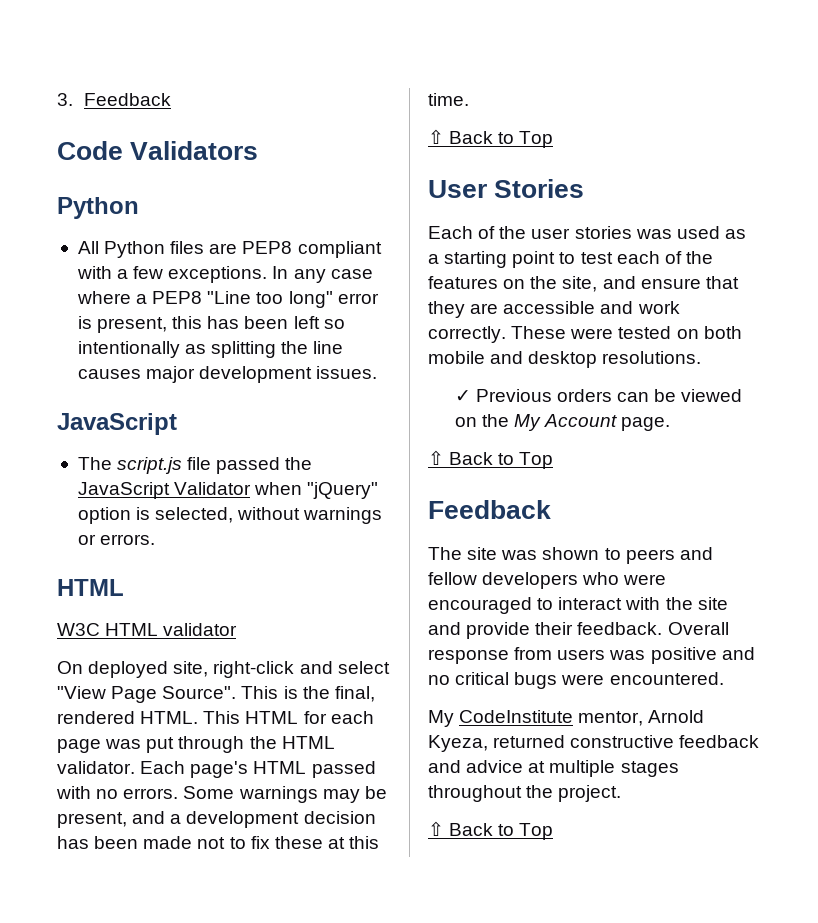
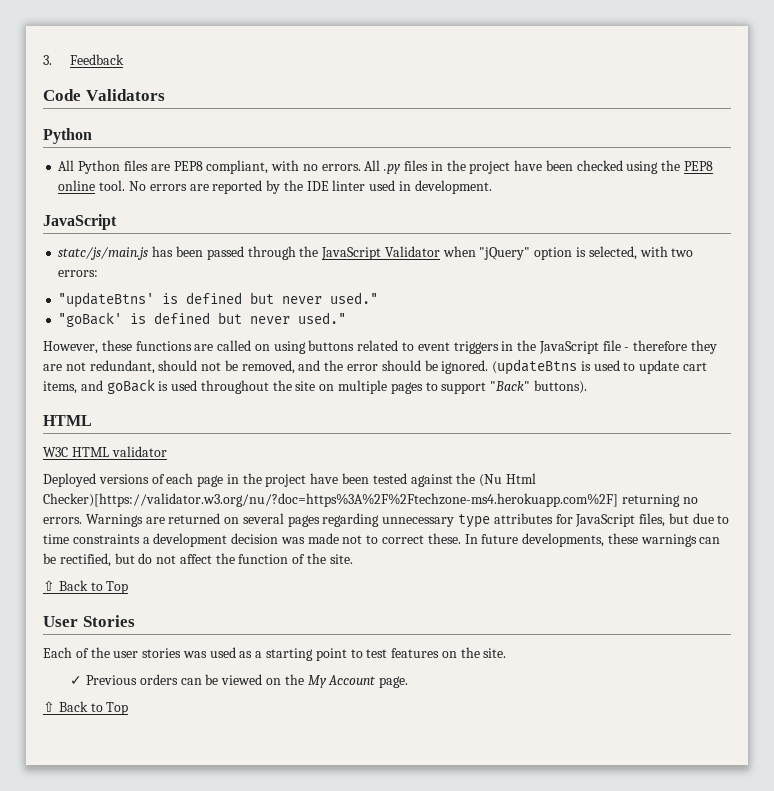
[297,241,382,258] [76,266,373,283] [76,291,379,308] [77,316,345,333] [77,341,344,358] [77,366,378,383] [57,413,177,435] [77,457,281,474] compliant with a few exceptions. In any case where a PEP8 "Line too long" error is present, this has been left so intentionally as splitting the line causes major development issues. // JavaScript // The script.js file passed -> [206,160,713,174] [58,180,492,194] [43,214,117,230] [58,246,296,260] compliant, with no errors. All .py files in the project have been checked using the PEP8 online tool. No errors are reported by the IDE linter used in development. // JavaScript // statc/js/main.js has been passed through
[237,507,383,524] [77,534,156,545] [57,579,124,596] [57,623,238,636] [57,661,390,678] [57,686,375,703] [57,711,374,724] [57,736,335,753] [57,761,376,778] [56,786,387,803] [57,811,166,828] without warnings or errors. // HTML // W3C HTML validator // On deployed site, right-click and select "View Page Source". This is the final, rendered HTML. This HTML for each page was put through the HTML validator. Each page's HTML passed with no errors. Some warnings may be present, and -> [639,246,694,257] [58,270,99,277] [58,292,379,308] [58,312,347,327] [43,340,718,354] [43,359,708,375] [43,379,587,394] [43,415,92,426] [43,446,167,457] [43,473,536,487] [43,493,698,507] [43,513,730,528] [43,534,140,544] with two errors: // "updateBtns' is defined but never used." // "goBack' is defined but never used." // However, these functions are called on using buttons related to event triggers in the JavaScript file - therefore they are not redundant, should not be removed, and the error should be ignored. (updateBtns is used to update cart items, and goBack is used throughout the site on multiple pages to support "Back" buttons). // HTML // W3C HTML validator // Deployed versions of each page in the project have been tested against the (Nu Html Checker)[https://validator.w3.org/nu/?doc=https%3A%2F%2Ftechzone-ms4.herokuapp.com%2F] returning no errors. Warnings are returned on several pages regarding unnecessary type attributes for JavaScript files, but due to time constraints
[57,836,139,849] has been -> [280,537,305,544] was
[250,836,380,849] [428,93,469,106] fix these at this time. -> [382,533,721,547] [43,553,353,567] correct these. In future developments, these warnings can be rectified, but do not affect the function of the site.
[616,251,713,264] [428,276,739,292] [428,301,680,318] [428,326,742,343] [428,351,702,368] each of the features on the site, and ensure that they are accessible and work correctly. These were tested on both mobile and desktop resolutions. -> [391,647,507,658] features on the site.
[428,500,551,519] [428,547,713,564] [428,572,667,589] [428,597,728,614] [428,622,729,639] [428,647,755,664] [428,672,724,689] [428,710,705,727] [428,735,760,752] [428,760,679,777] [428,785,622,802] [428,821,554,840] // Feedback // The site was shown to peers and fellow developers who were encouraged to interact with the site and provide their feedback. Overall response from users was positive and no critical bugs were encountered. // My CodeInstitute mentor, Arnold Kyeza, returned constructive feedback and advice at multiple stages throughout the project. // ⇧ Back to Top -> (129, 708) none

